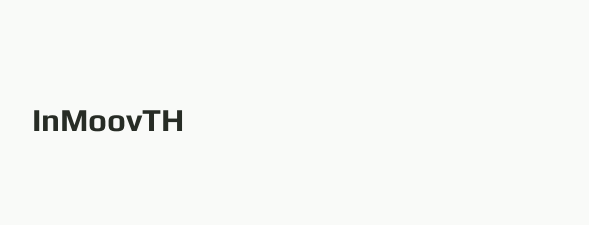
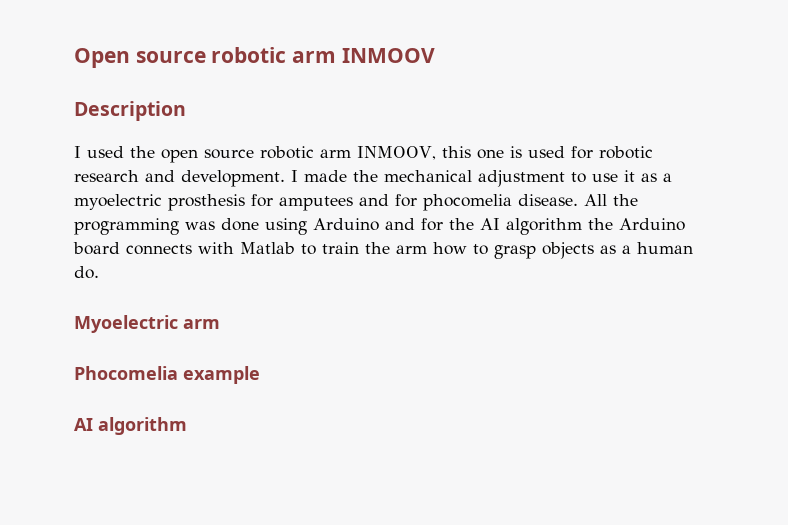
[32,110,184,132] InMoovTH -> [74,47,435,68] [74,101,186,121] [74,146,653,163] [74,170,672,187] [74,194,638,211] [74,218,685,235] [73,242,693,259] [74,266,99,279] [74,315,220,333] [74,366,260,384] [74,417,187,435] Open source robotic arm INMOOV // Description // I used the open source robotic arm INMOOV, this one is used for robotic research and development. I made the mechanical adjustment to use it as a myoelectric prosthesis for amputees and for phocomelia disease. All the programming was done using Arduino and for the AI algorithm the Arduino board connects with Matlab to train the arm how to grasp objects as a human do. // Myoelectric arm // Phocomelia example // AI algorithm

